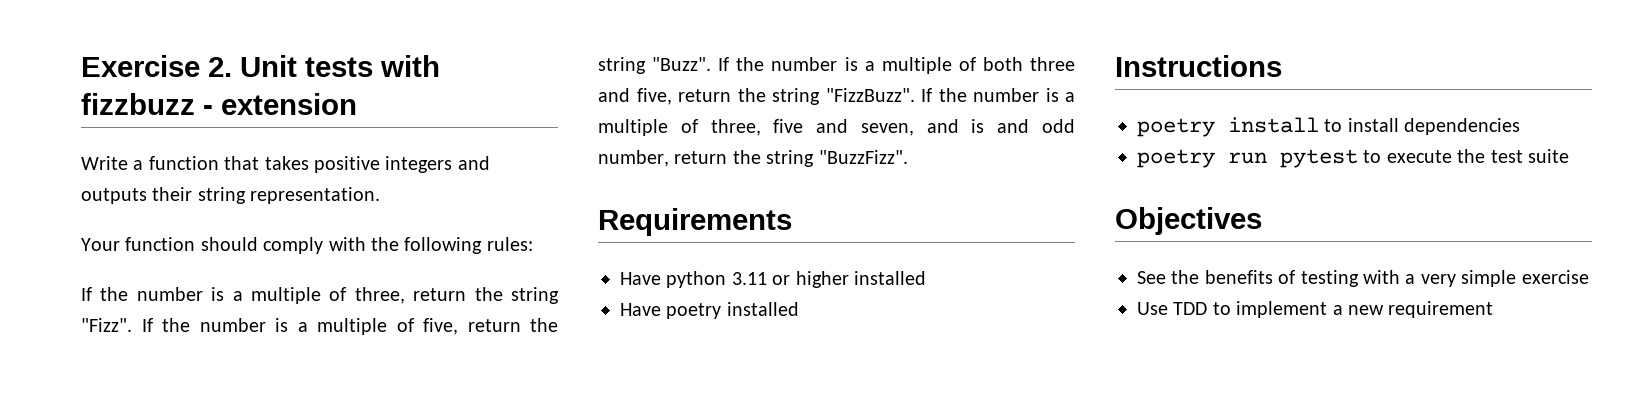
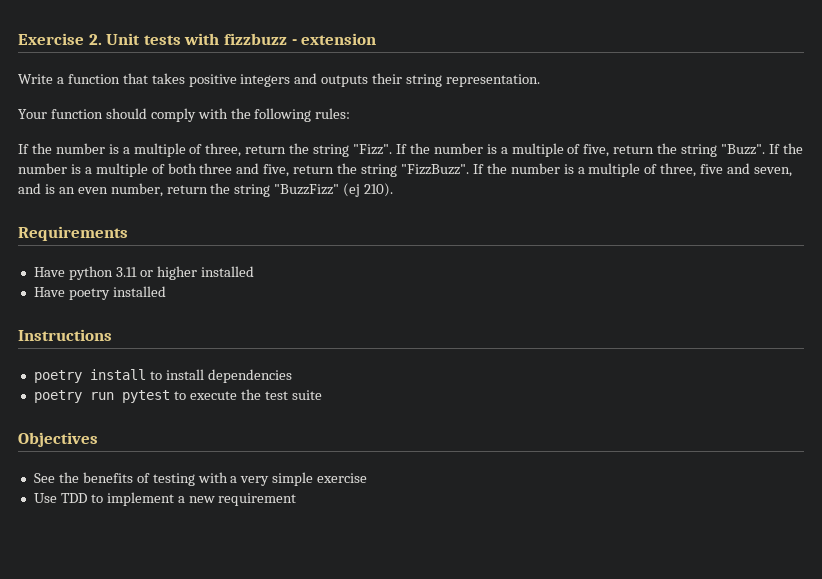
[997,119,1075,133] and odd -> [58,187,108,194] an even
[818,150,908,164] "BuzzFizz". -> [274,183,394,197] "BuzzFizz" (ej 210).

